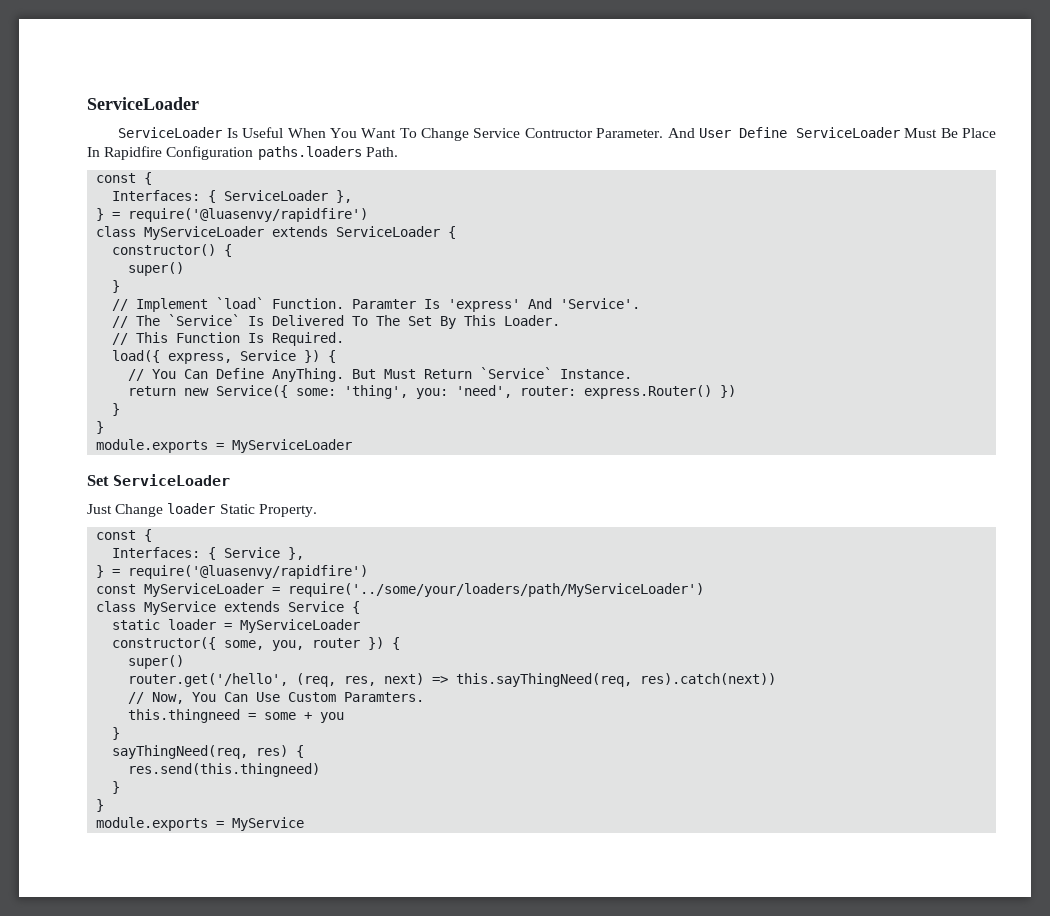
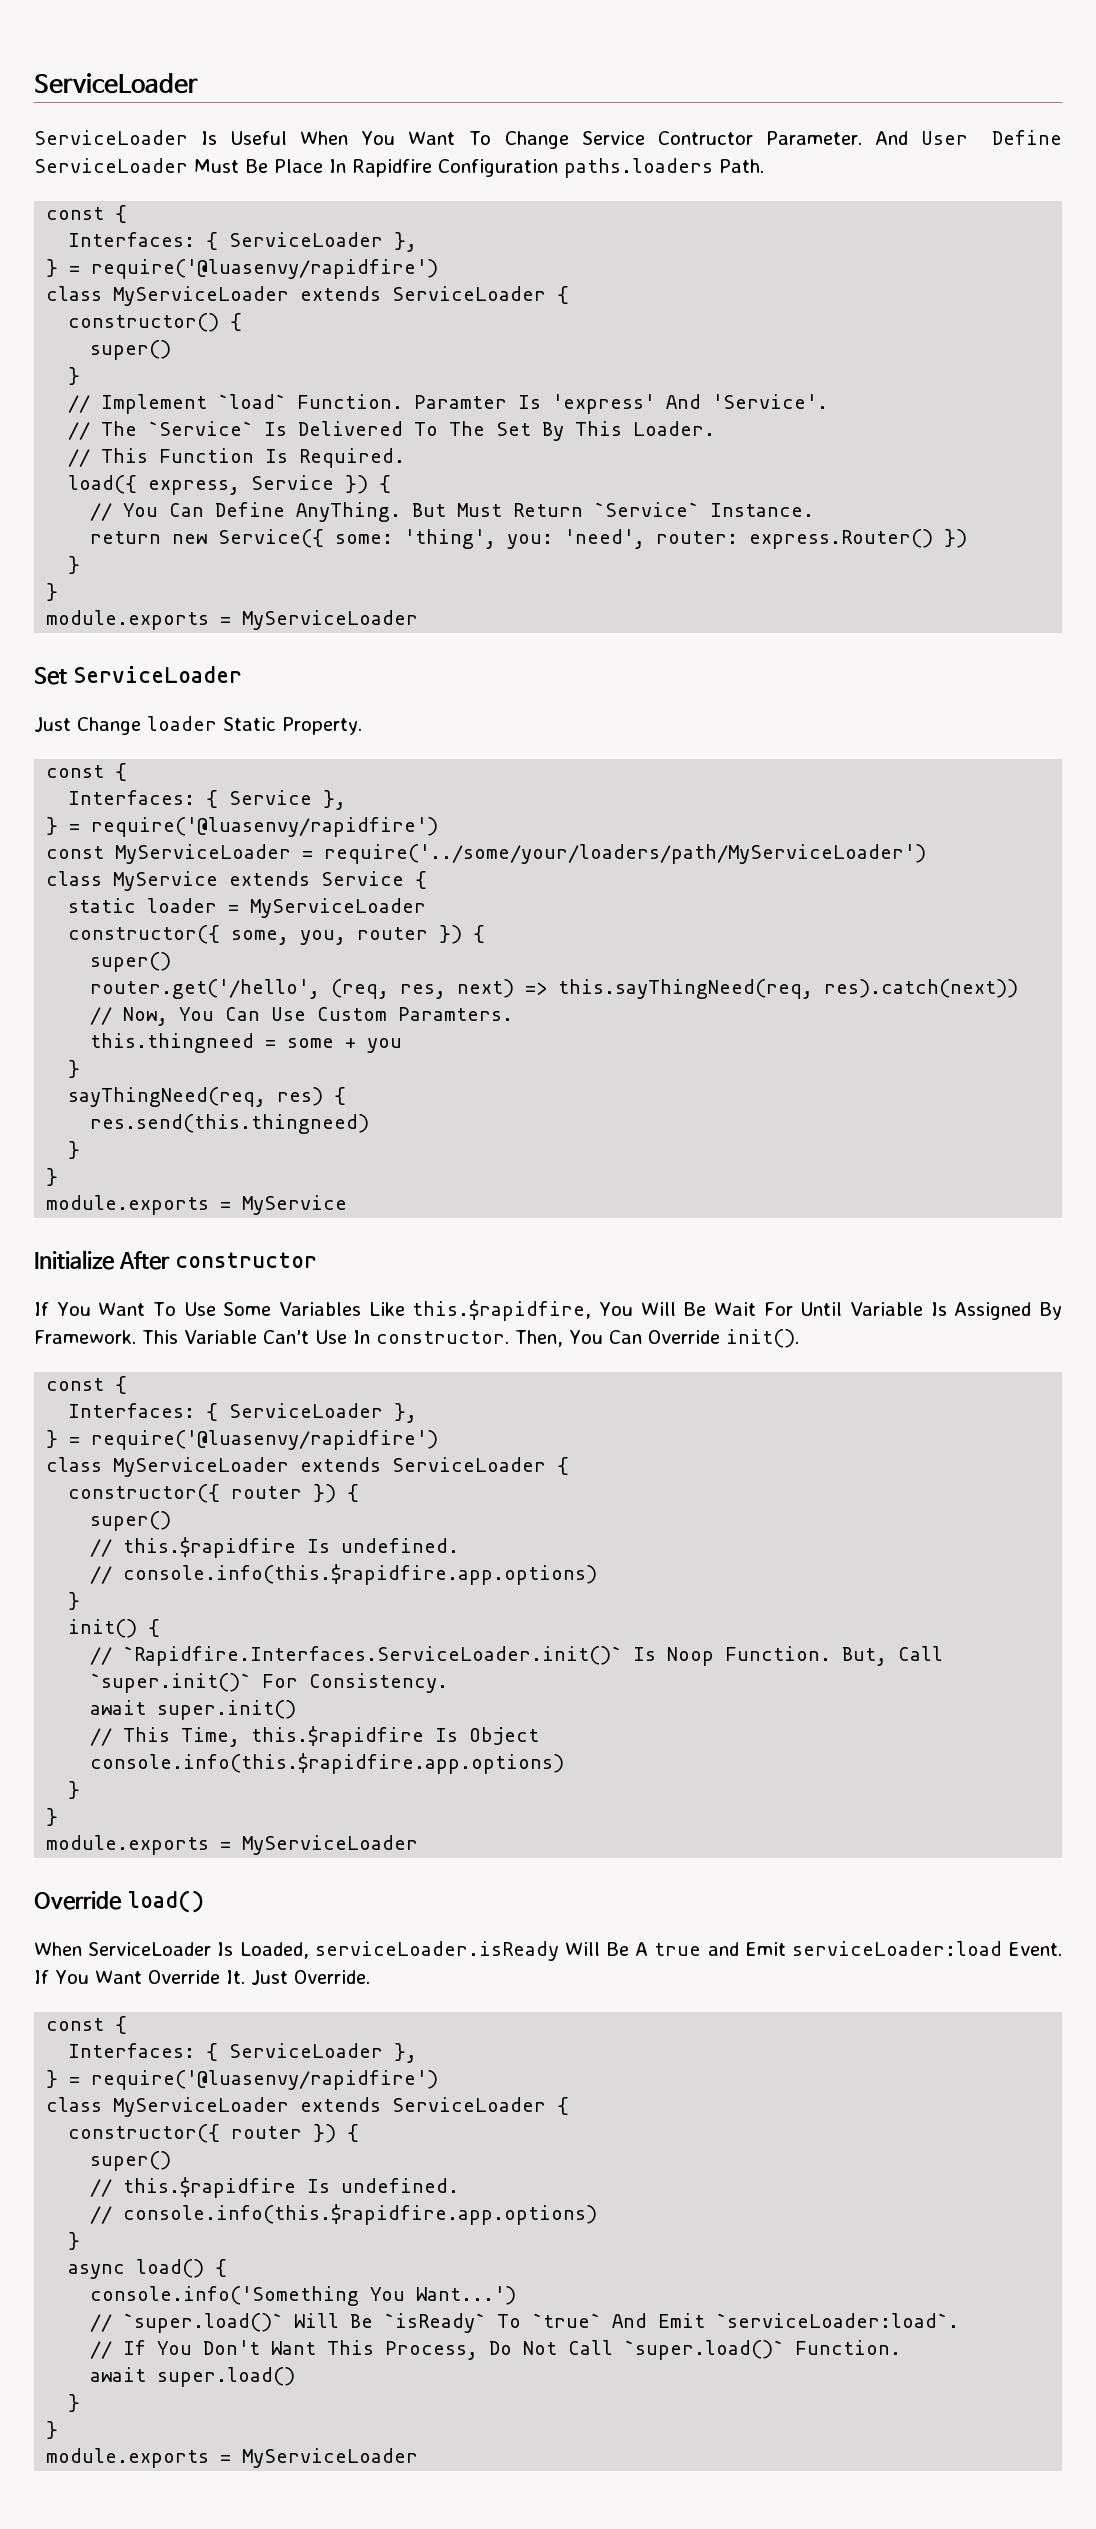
(305, 824) none -> [34,1250,317,1270] [34,1300,1062,1321] [34,1329,799,1348] [46,1376,128,1394] [68,1403,418,1423] [46,1430,439,1450] [46,1457,570,1477] [68,1484,360,1503] [90,1511,172,1531] [90,1537,460,1558] [90,1564,598,1585] [68,1592,81,1610] [68,1619,161,1638] [90,1646,944,1666] [90,1673,449,1693] [90,1700,297,1720] [90,1726,540,1747] [90,1753,565,1774] [68,1781,81,1799] [46,1808,59,1826] [46,1835,419,1855] [34,1890,204,1913] [34,1941,1062,1961] [34,1970,370,1985] [46,2016,128,2034] [68,2043,418,2063] [46,2070,439,2090] [46,2097,570,2117] [68,2124,360,2143] [90,2151,172,2171] [90,2177,460,2198] [90,2204,598,2225] [68,2232,81,2250] [68,2259,228,2279] [90,2286,517,2306] [90,2313,960,2333] [90,2340,902,2360] [90,2367,296,2387] [68,2394,81,2412] [46,2421,59,2439] [46,2448,419,2468] // Initialize After constructor // If You Want To Use Some Variables Like this.$rapidfire, You Will Be Wait For Until Variable Is Assigned By Framework. This Variable Can't Use In constructor. Then, You Can Override init(). // const { // Interfaces: { ServiceLoader }, // } = require('@luasenvy/rapidfire') // class MyServiceLoader extends ServiceLoader { // constructor({ router }) { // super() // // this.$rapidfire Is undefined. // // console.info(this.$rapidfire.app.options) // } // init() { // // `Rapidfire.Interfaces.ServiceLoader.init()` Is Noop Function. But, Call `super.init()` For Consistency. // await super.init() // // This Time, this.$rapidfire Is Object // console.info(this.$rapidfire.app.options) // } // } // module.exports = MyServiceLoader // Override load() // When ServiceLoader Is Loaded, serviceLoader.isReady Will Be A true and Emit serviceLoader:load Event. If You Want Override It. Just Override. // const { // Interfaces: { ServiceLoader }, // } = require('@luasenvy/rapidfire') // class MyServiceLoader extends ServiceLoader { // constructor({ router }) { // super() // // this.$rapidfire Is undefined. // // console.info(this.$rapidfire.app.options) // } // async load() { // console.info('Something You Want...') // // `super.load()` Will Be `isReady` To `true` And Emit `serviceLoader:load`. // // If You Don't Want This Process, Do Not Call `super.load()` Function. // await super.load() // } // } // module.exports = MyServiceLoader

